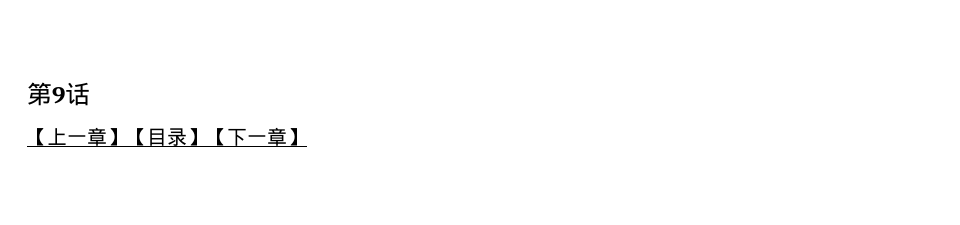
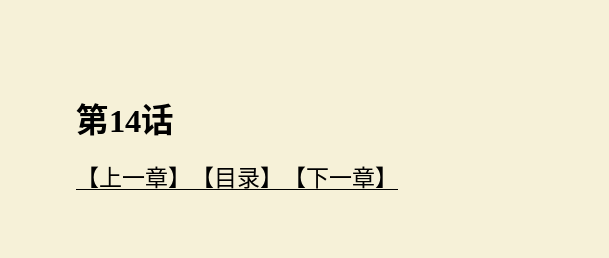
[52,87,65,104] 9 -> [109,111,141,132] 14

